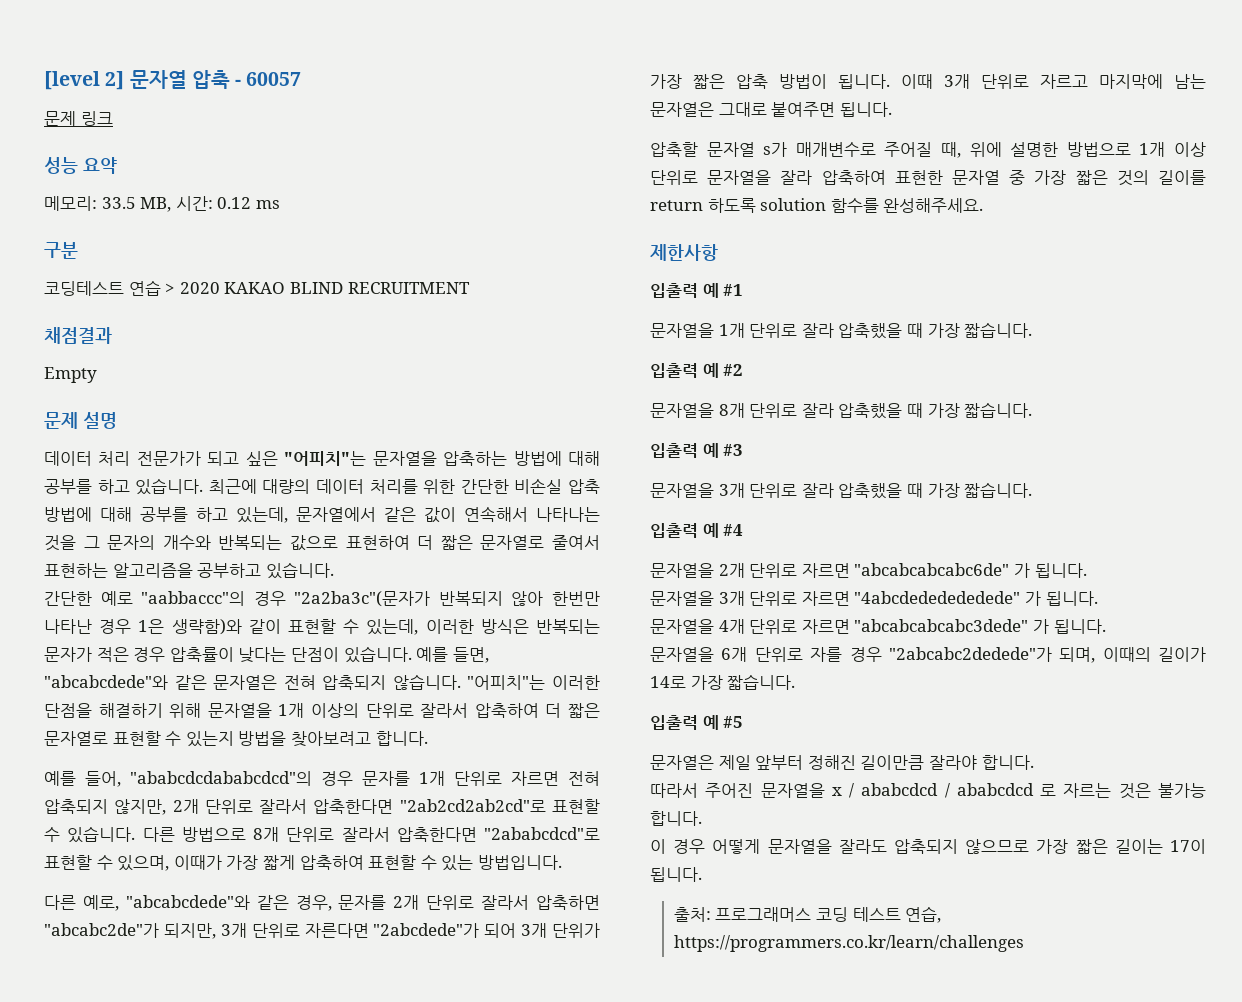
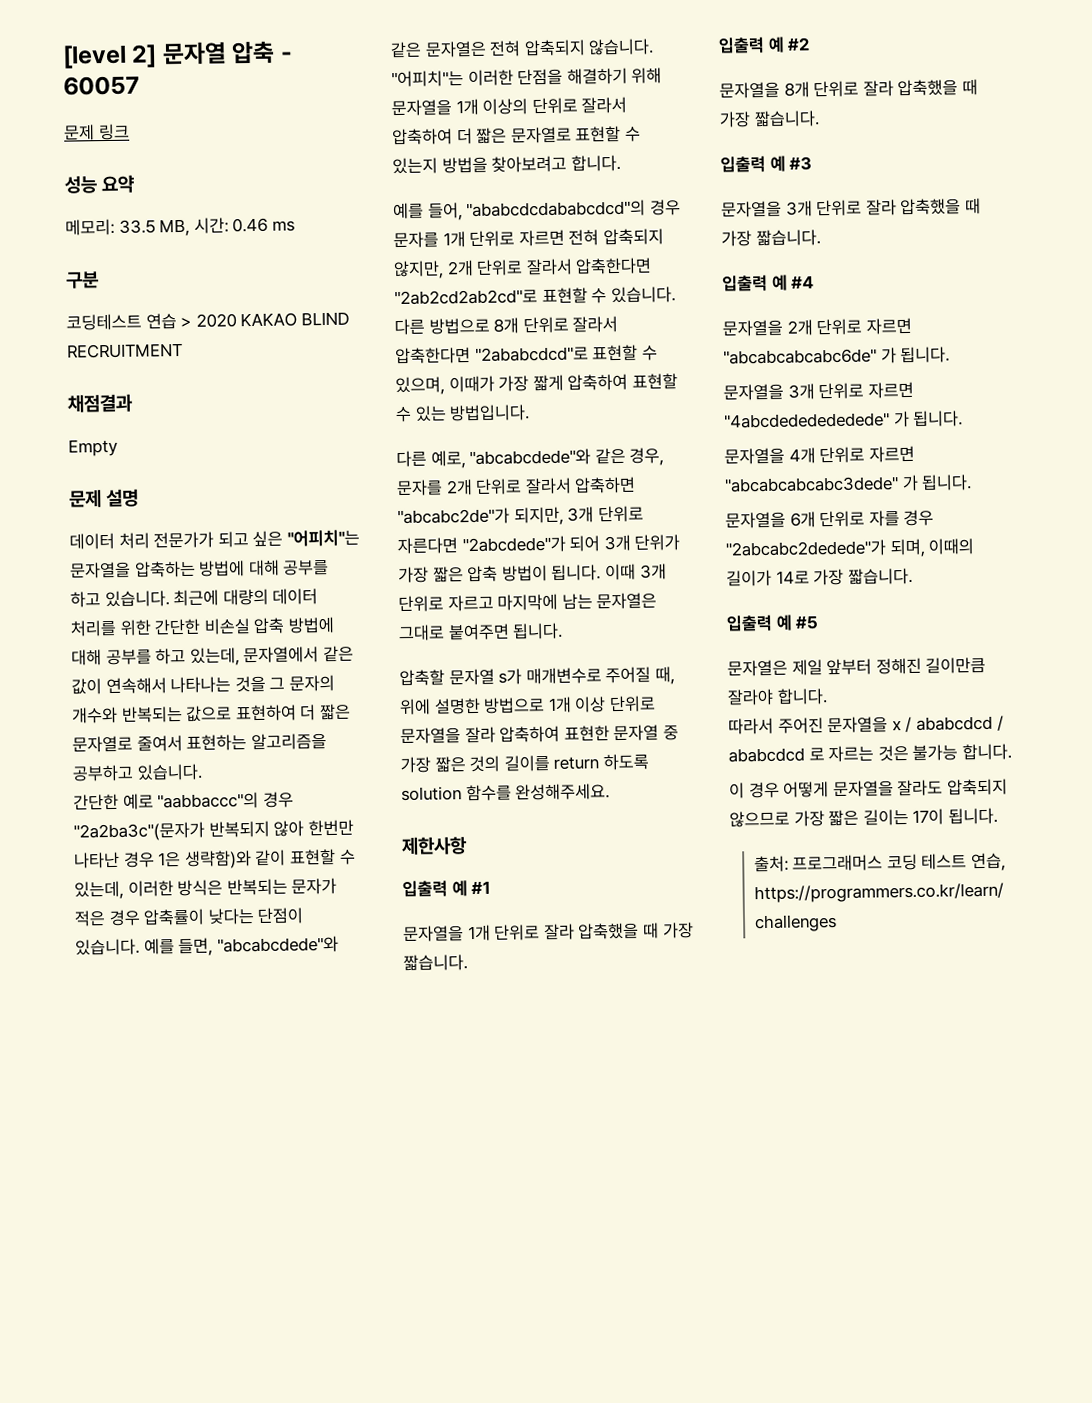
[217,197,252,209] 0.12 -> [232,217,269,233] 0.46

